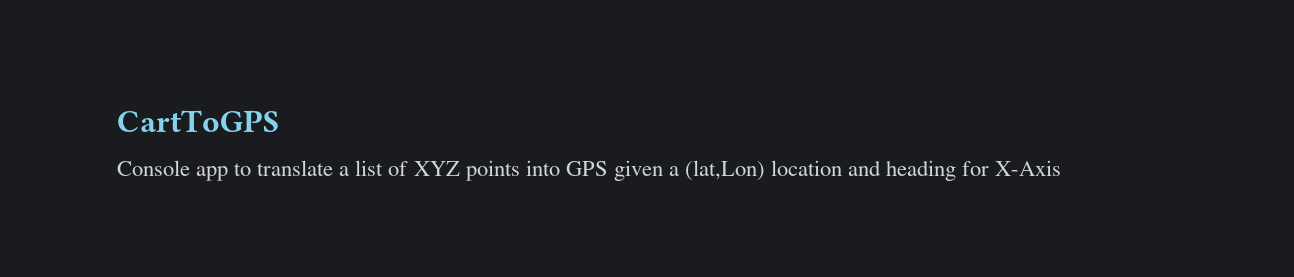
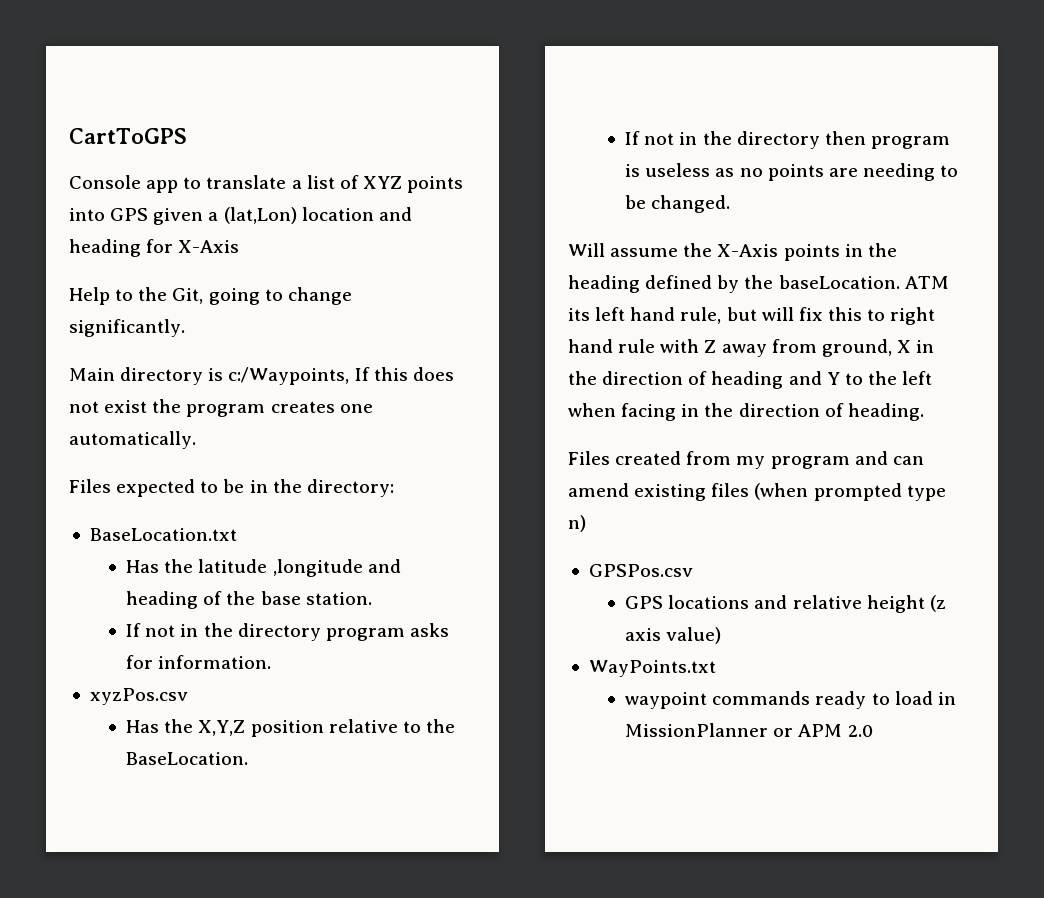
(1062, 168) none -> [69,287,352,305] [69,319,185,337] [69,367,454,385] [69,399,373,417] [69,431,196,449] [69,479,394,497] [89,528,237,541] [126,559,401,577] [126,591,372,609] [126,623,449,641] [126,655,272,669] [89,688,188,705] [126,719,455,737] [126,752,249,765] [625,131,950,149] [625,163,959,181] [625,195,731,213] [568,243,897,261] [568,275,949,293] [568,307,936,325] [568,339,935,357] [568,371,933,389] [568,403,924,421] [568,451,924,469] [568,483,946,501] [568,515,586,532] [588,564,693,577] [625,595,946,613] [625,627,722,644] [588,660,716,677] [625,691,956,709] [625,723,873,737] // Help to the Git, going to change significantly. // Main directory is c:/Waypoints, If this does not exist the program creates one automatically. // Files expected to be in the directory: // BaseLocation.txt // Has the latitude ,longitude and heading of the base station. // If not in the directory program asks for information. // xyzPos.csv // Has the X,Y,Z position relative to the BaseLocation. // If not in the directory then program is useless as no points are needing to be changed. // Will assume the X-Axis points in the heading defined by the baseLocation. ATM its left hand rule, but will fix this to right hand rule with Z away from ground, X in the direction of heading and Y to the left when facing in the direction of heading. // Files created from my program and can amend existing files (when prompted type n) // GPSPos.csv // GPS locations and relative height (z axis value) // WayPoints.txt // waypoint commands ready to load in MissionPlanner or APM 2.0

